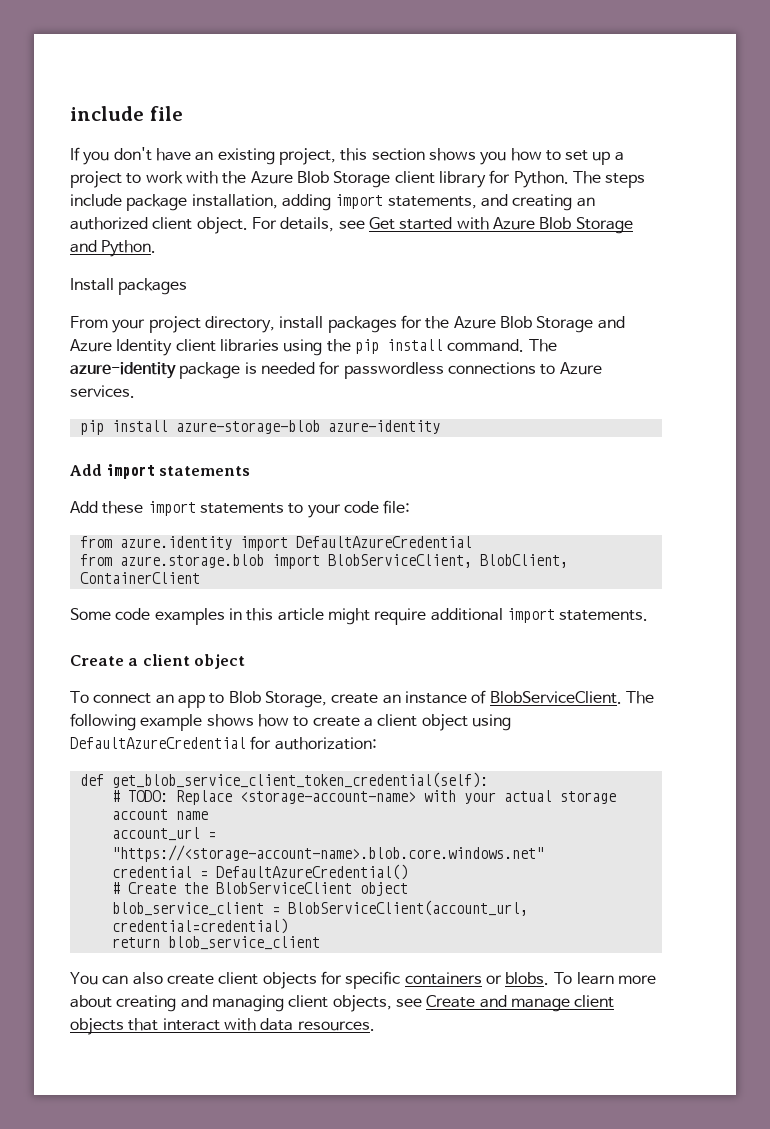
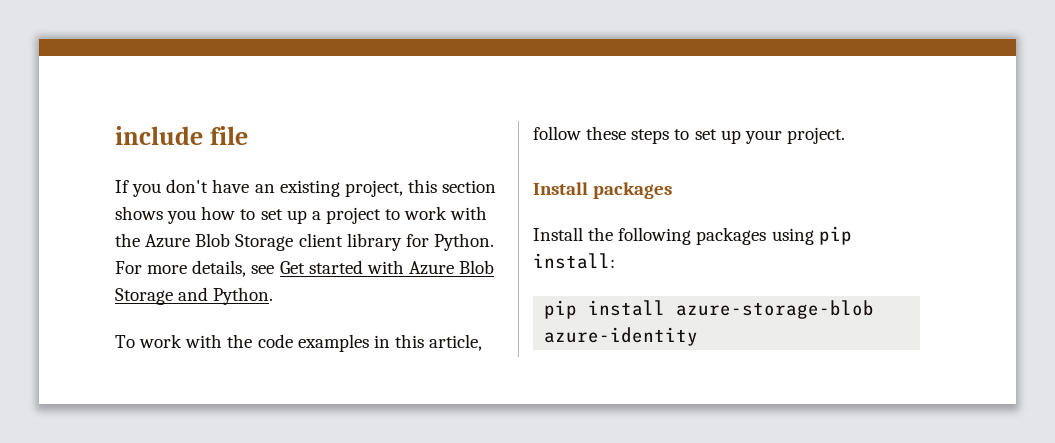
[572,171,646,188] [70,194,595,211] [70,217,277,234] The steps include package installation, adding import statements, and creating an authorized client object. For -> [115,261,188,274] For more
[70,278,188,295] [70,315,625,333] [70,339,557,356] [70,361,602,379] [70,385,135,398] [79,420,440,435] [70,464,250,479] [70,500,411,518] [79,536,472,551] [79,554,568,569] [79,572,200,584] [70,608,649,625] [70,654,246,669] [70,690,654,708] [70,713,511,731] [70,736,377,750] [79,772,488,788] [111,790,616,805] [111,809,208,820] [111,827,216,841] [111,845,544,862] [111,864,408,880] [111,882,408,896] [111,900,528,916] [111,918,288,934] [111,936,320,950] [70,971,657,989] [70,995,615,1012] [70,1018,375,1035] Install packages // From your project directory, install packages for the Azure Blob Storage and Azure Identity client libraries using the pip install command. The azure-identity package is needed for passwordless connections to Azure services. // pip install azure-storage-blob azure-identity // Add import statements // Add these import statements to your code file: // from azure.identity import DefaultAzureCredential // from azure.storage.blob import BlobServiceClient, BlobClient, ContainerClient // Some code examples in this article might require additional import statements. // Create a client object // To connect an app to Blob Storage, create an instance of BlobServiceClient. The following example shows how to create a client object using DefaultAzureCredential for authorization: // def get_blob_service_client_token_credential(self): // # TODO: Replace <storage-account-name> with your actual storage account name // account_url = "https://<storage-account-name>.blob.core.windows.net" // credential = DefaultAzureCredential() // # Create the BlobServiceClient object // blob_service_client = BlobServiceClient(account_url, credential=credential) // return blob_service_client // You can also create client objects for specific containers or blobs. To learn more about creating and managing client objects, see Create and manage client objects that interact with data resources. -> [115,334,483,352] [533,126,845,144] [533,182,673,199] [533,226,852,245] [533,253,615,269] [544,300,875,319] [544,327,699,346] To work with the code examples in this article, follow these steps to set up your project. // Install packages // Install the following packages using pip install: // pip install azure-storage-blob azure-identity

